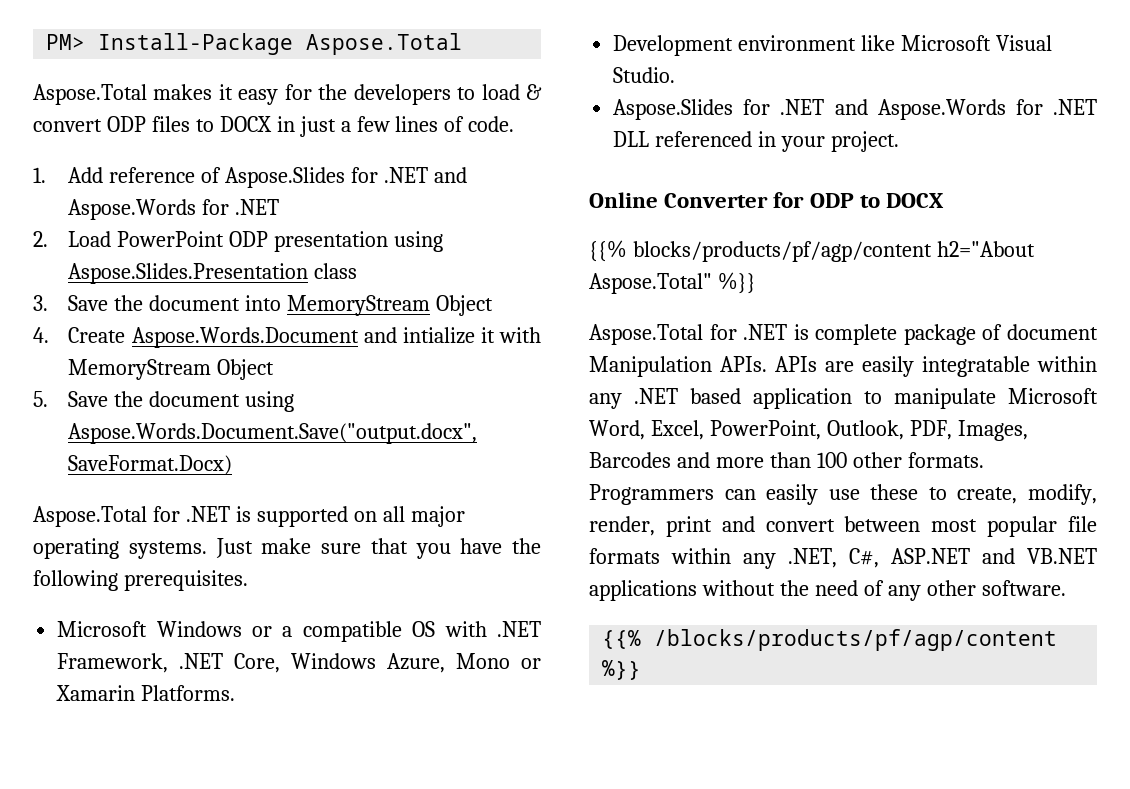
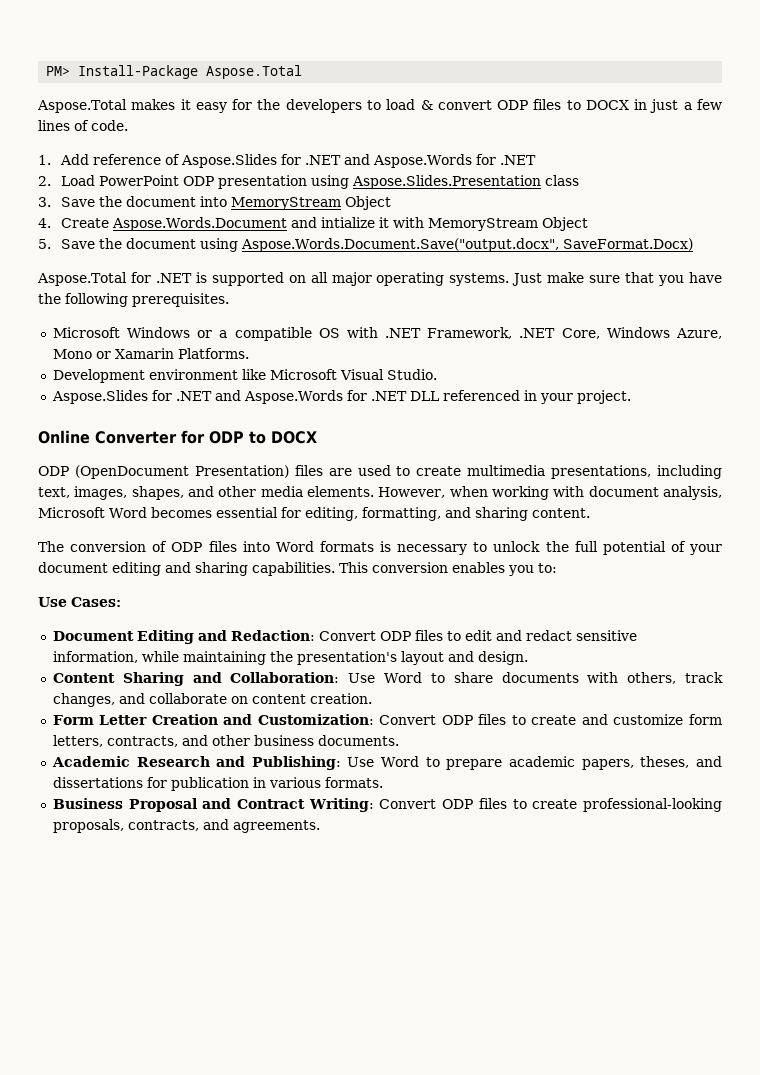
[589,240,1035,262] [589,272,756,294] [589,324,1098,345] [589,356,1097,377] [589,388,1098,409] [589,420,1028,441] [589,452,984,468] [589,484,1097,505] [589,516,1097,537] [589,548,1097,569] [589,580,1066,601] [602,629,1058,651] [602,660,642,680] {{% blocks/products/pf/agp/content h2="About Aspose.Total" %}} // Aspose.Total for .NET is complete package of document Manipulation APIs. APIs are easily integratable within any .NET based application to manipulate Microsoft Word, Excel, PowerPoint, Outlook, PDF, Images, Barcodes and more than 100 other formats. Programmers can easily use these to create, modify, render, print and convert between most popular file formats within any .NET, C#, ASP.NET and VB.NET applications without the need of any other software. // {{% /blocks/products/pf/agp/content %}} -> [38,465,722,479] [38,486,722,500] [38,507,590,521] [38,541,722,555] [38,562,557,576] [38,597,121,607] [52,630,637,644] [52,651,528,665] [52,672,723,686] [52,693,372,707] [52,714,722,725] [52,735,399,747] [51,756,723,770] [52,777,383,791] [52,798,722,812] [52,819,320,833] ODP (OpenDocument Presentation) files are used to create multimedia presentations, including text, images, shapes, and other media elements. However, when working with document analysis, Microsoft Word becomes essential for editing, formatting, and sharing content. // The conversion of ODP files into Word formats is necessary to unlock the full potential of your document editing and sharing capabilities. This conversion enables you to: // Use Cases: // Document Editing and Redaction: Convert ODP files to edit and redact sensitive information, while maintaining the presentation's layout and design. // Content Sharing and Collaboration: Use Word to share documents with others, track changes, and collaborate on content creation. // Form Letter Creation and Customization: Convert ODP files to create and customize form letters, contracts, and other business documents. // Academic Research and Publishing: Use Word to prepare academic papers, theses, and dissertations for publication in various formats. // Business Proposal and Contract Writing: Convert ODP files to create professional-looking proposals, contracts, and agreements.

